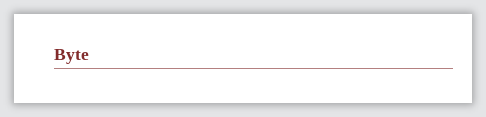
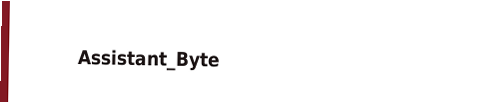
[54,49,89,64] Byte -> [77,49,221,72] Assistant_Byte

